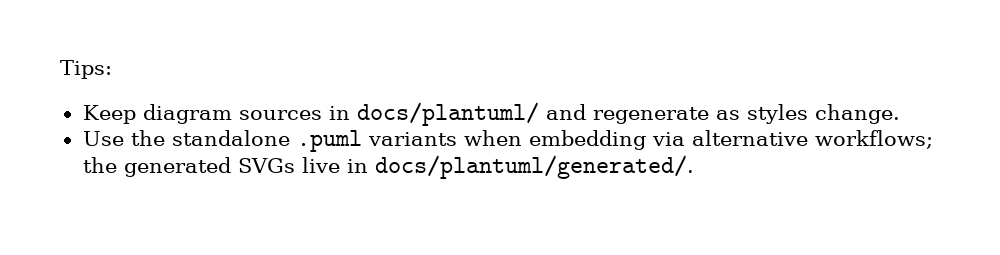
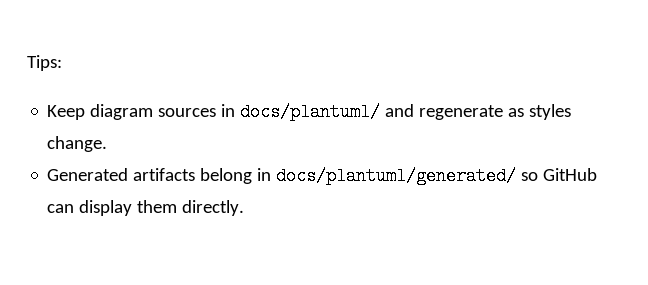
[82,130,933,152] [82,155,694,179] Use the standalone .puml variants when embedding via alternative workflows; the generated SVGs live in docs/plantuml/generated/. -> [47,167,598,185] [47,200,245,216] Generated artifacts belong in docs/plantuml/generated/ so GitHub can display them directly.

